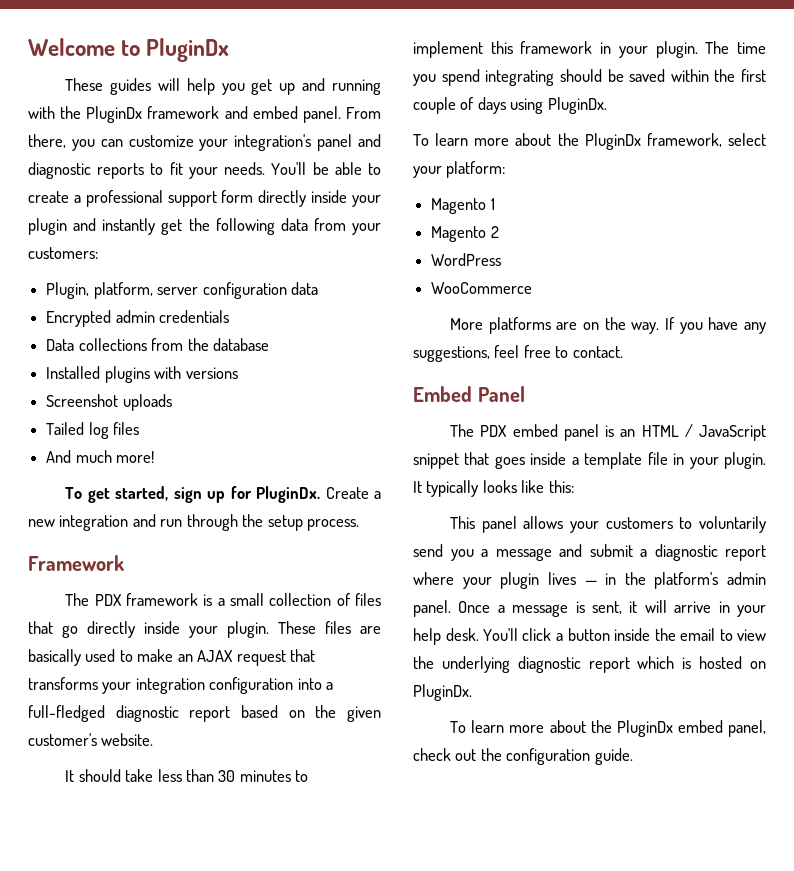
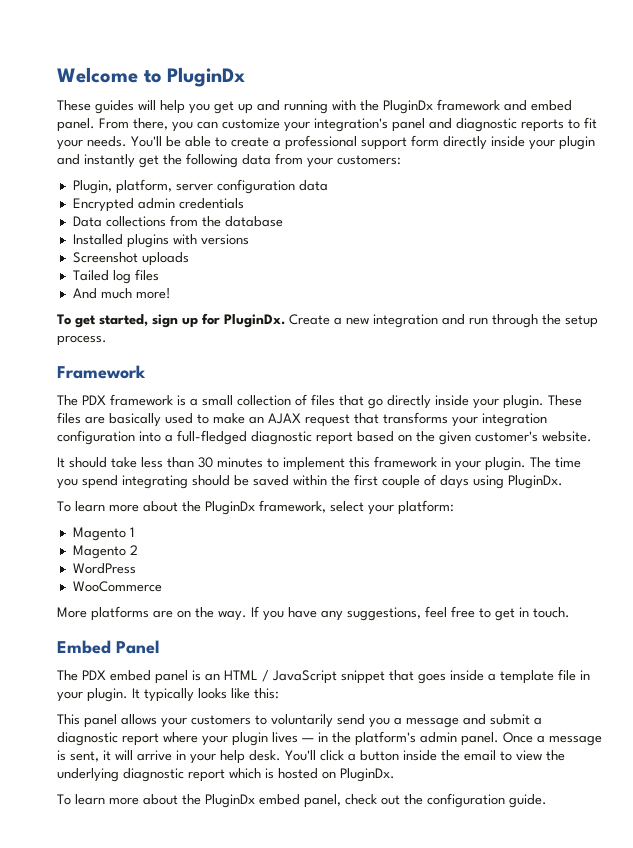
[572,346,623,358] contact. -> [495,607,570,621] get in touch.

